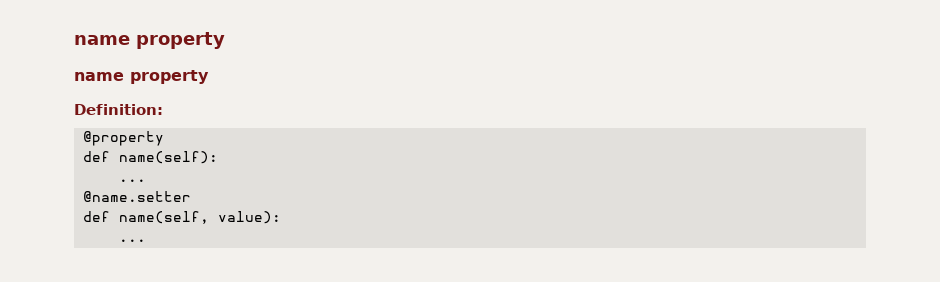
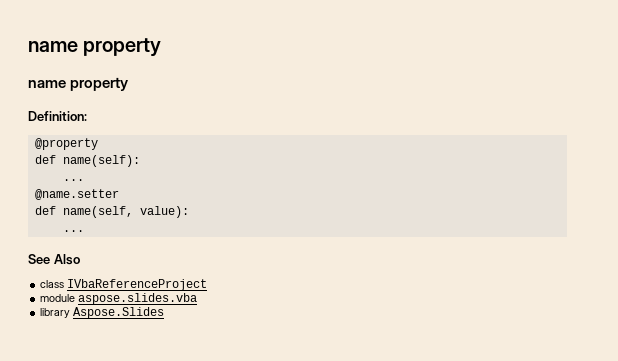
(146, 240) none -> [28,254,80,265] [40,279,208,291] [40,293,198,305] [40,307,165,319] // See Also // class IVbaReferenceProject // module aspose.slides.vba // library Aspose.Slides

